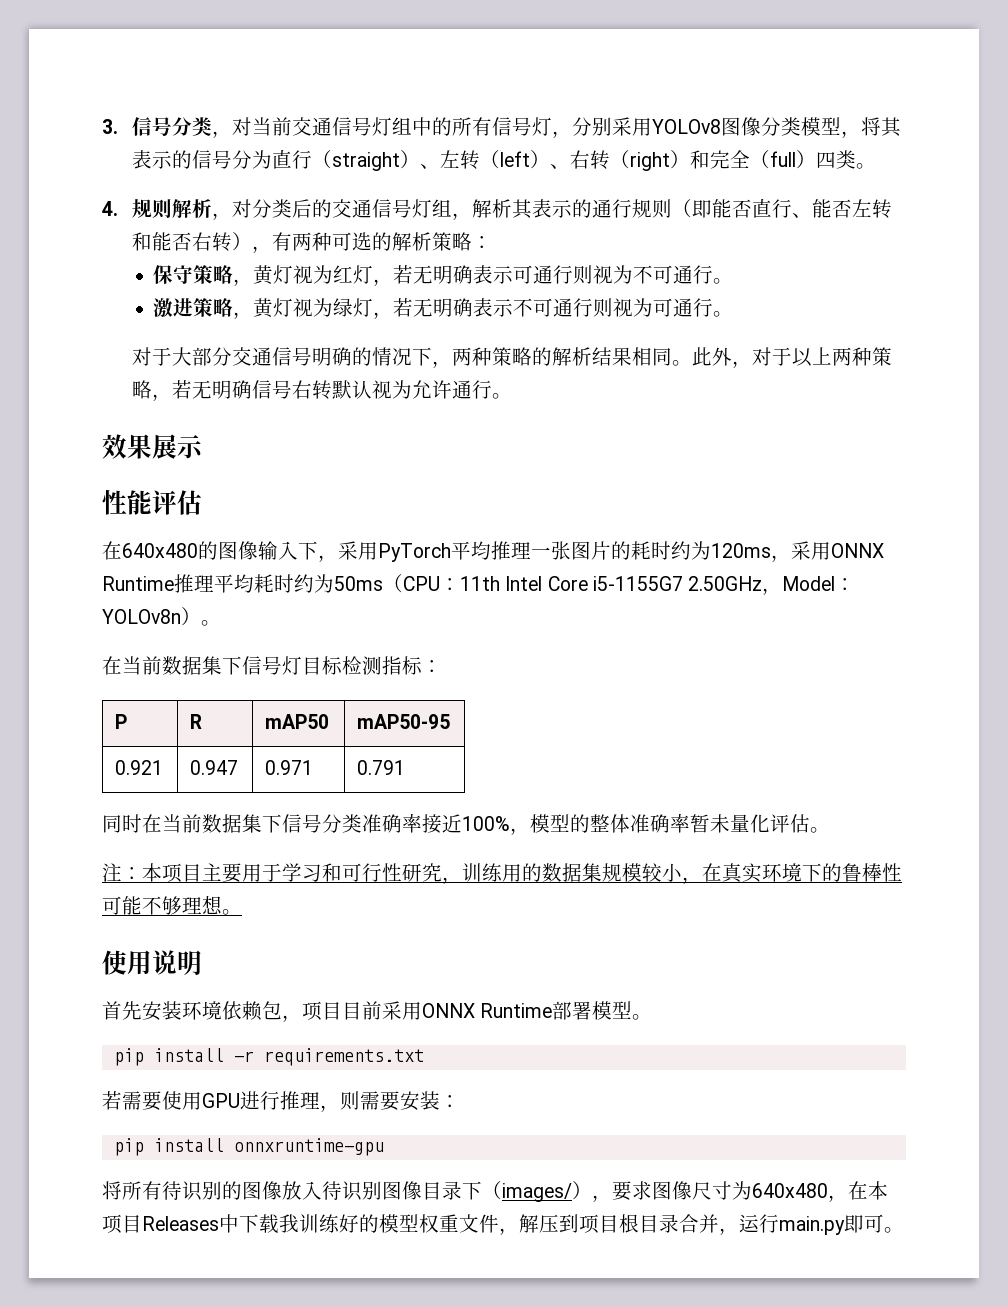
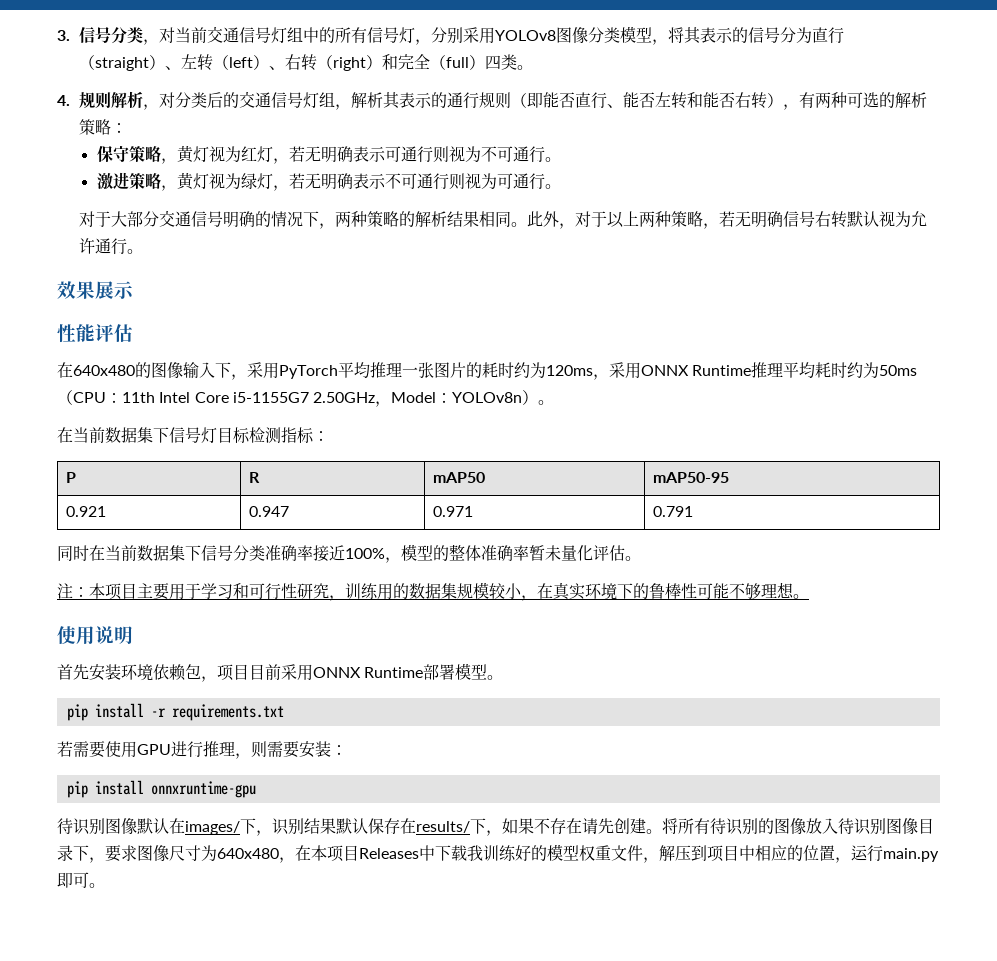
(384, 1147) none -> [57,818,662,836] 待识别图像默认在images/下，识别结果默认保存在results/下，如果不存在请先创建。
[482,1181,592,1202] （images/） -> (89, 853) none
[619,1214,719,1233] 根目录合并 -> [739,845,835,861] 中相应的位置

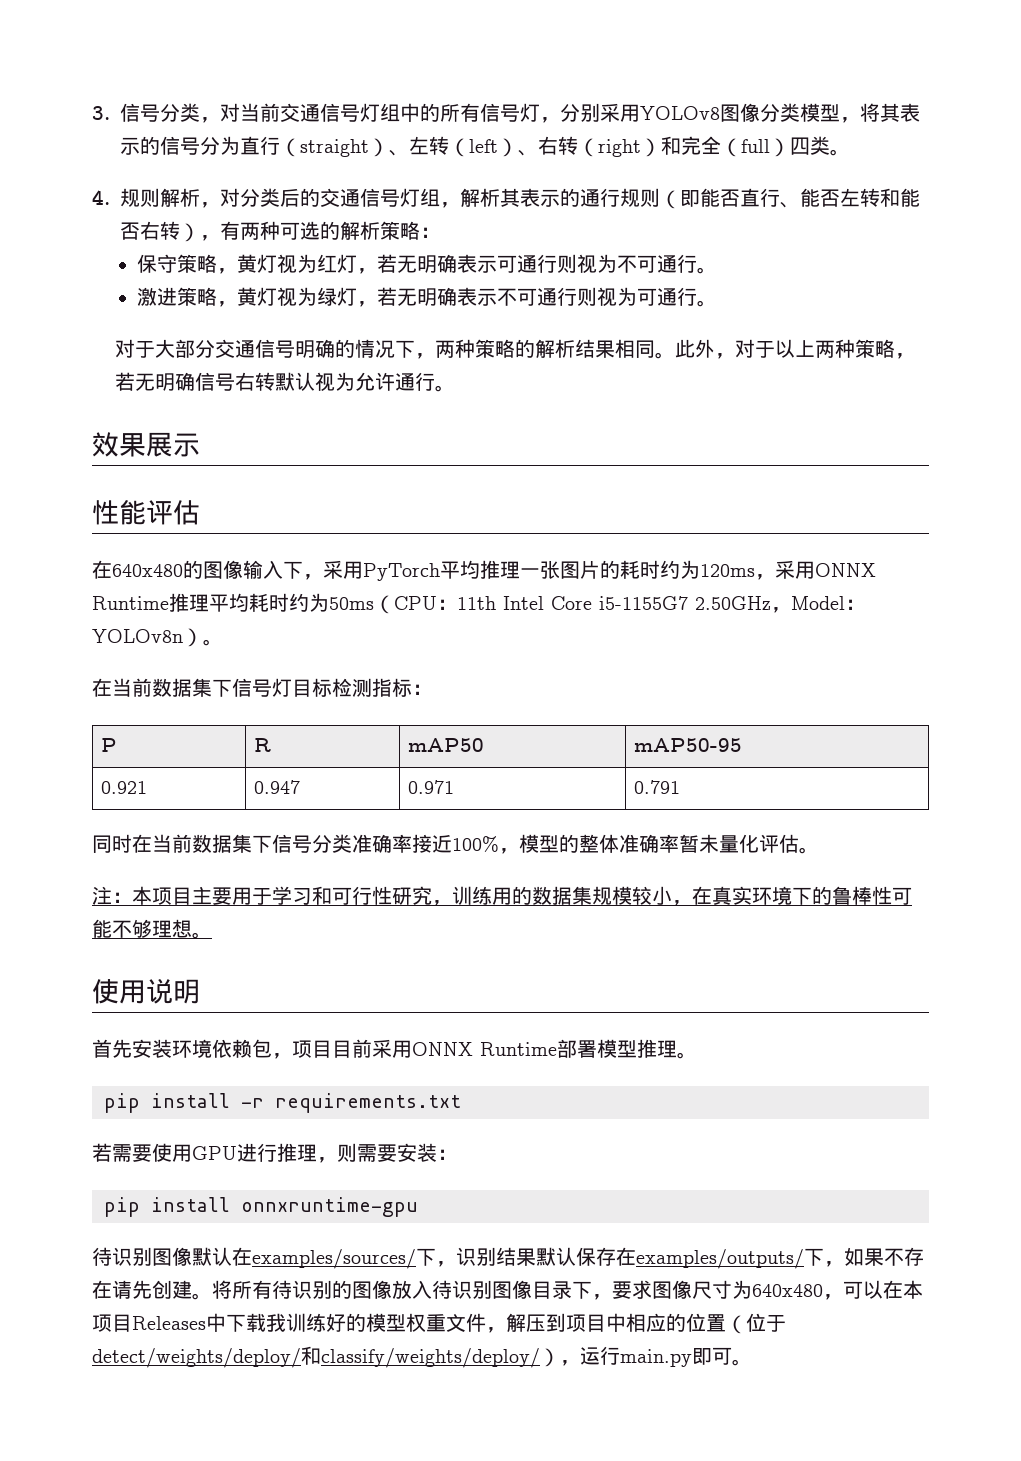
(488, 672) none -> [637,1039,677,1058] 推理
[185,821,240,835] images/ -> [252,1249,416,1269] examples/sources/
[416,821,470,833] results/ -> [636,1249,804,1269] examples/outputs/
(295, 860) none -> [843,1280,883,1299] 可以
(835, 853) none -> [726,1313,786,1334] [92,1346,560,1368] （位于detect/weights/deploy/和classify/weights/deploy/）

